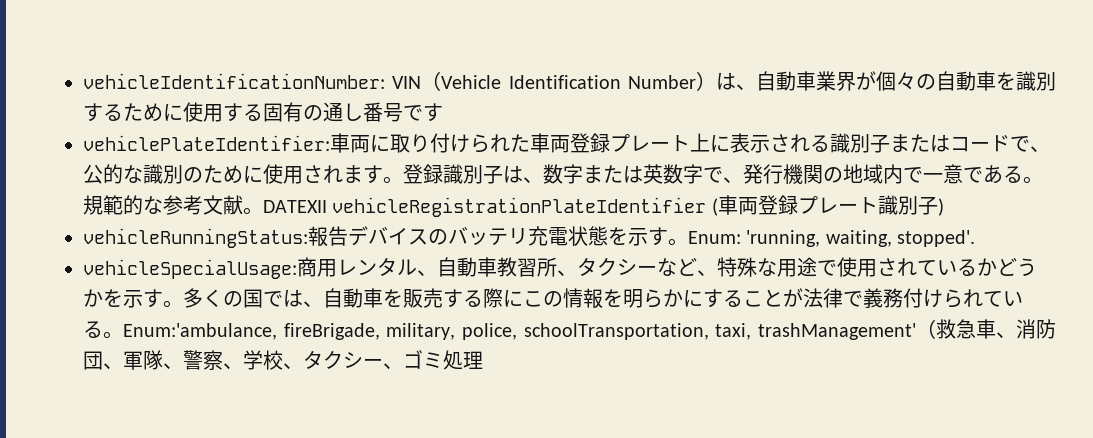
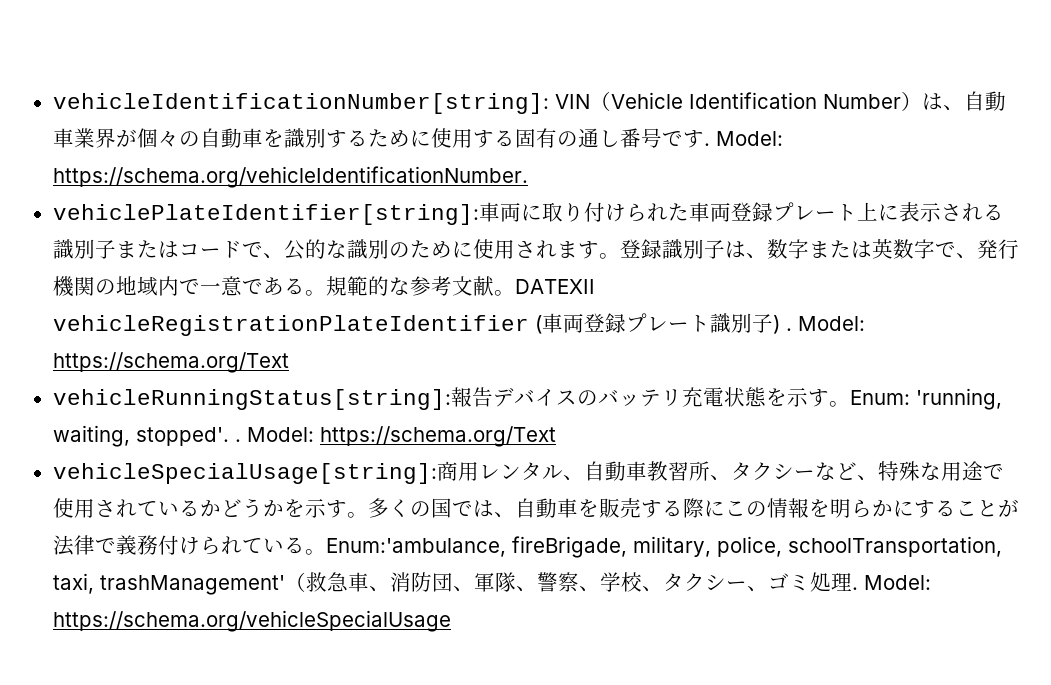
[83,73,385,89] vehicleIdentificationNumber: -> [52,93,549,114] vehicleIdentificationNumber[string]:
[83,135,330,151] // vehiclePlateIdentifier: -> [703,131,783,146] [52,166,528,188] [52,204,479,225] . Model: https://schema.org/vehicleIdentificationNumber. // vehiclePlateIdentifier[string]:
[83,228,308,248] // vehicleRunningStatus: -> [785,316,865,331] [52,352,289,373] [52,389,451,410] . Model: https://schema.org/Text // vehicleRunningStatus[string]:
[83,259,297,279] // vehicleSpecialUsage: -> [234,426,556,447] [52,463,437,484] . Model: https://schema.org/Text // vehicleSpecialUsage[string]:
(483, 360) none -> [851,575,931,590] [52,610,451,632] . Model: https://schema.org/vehicleSpecialUsage

